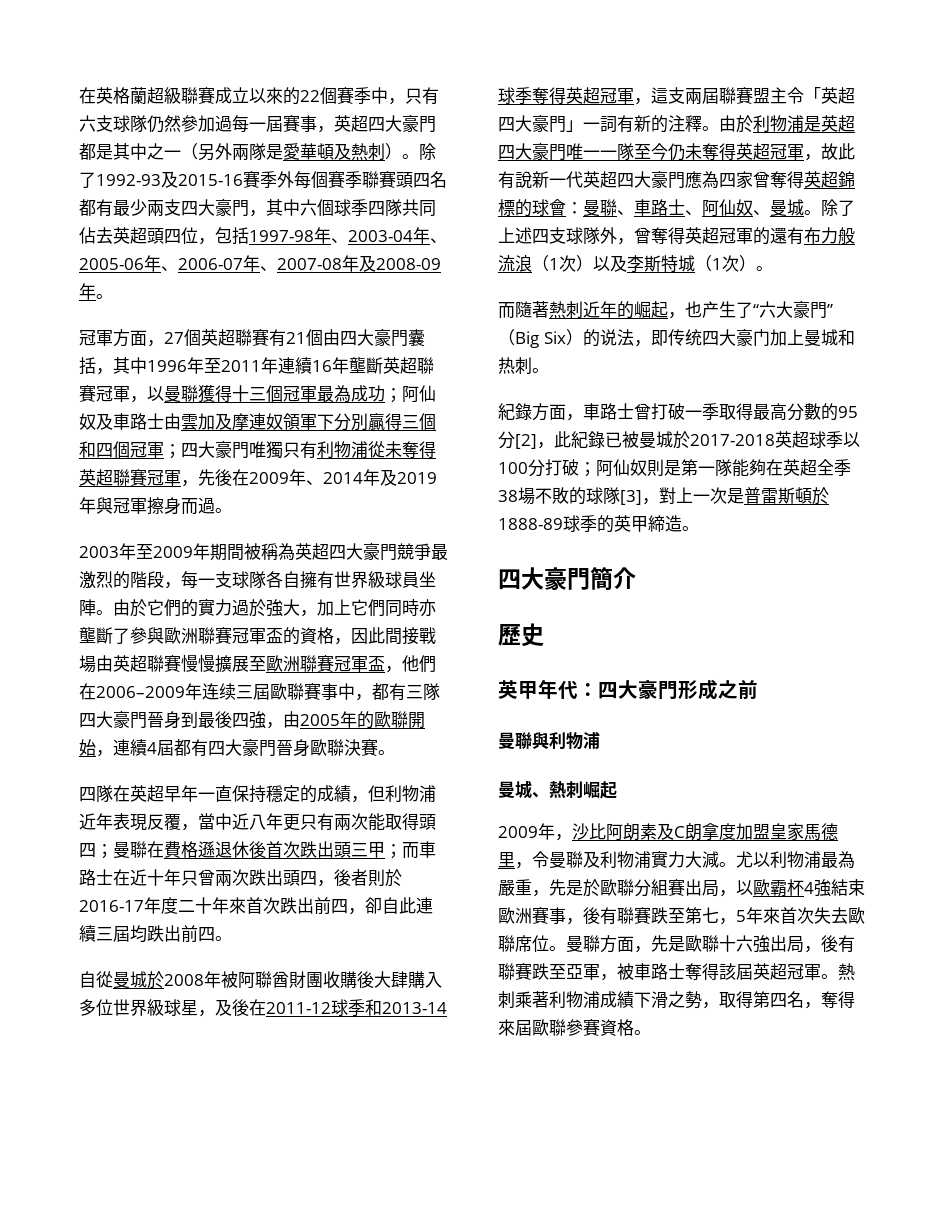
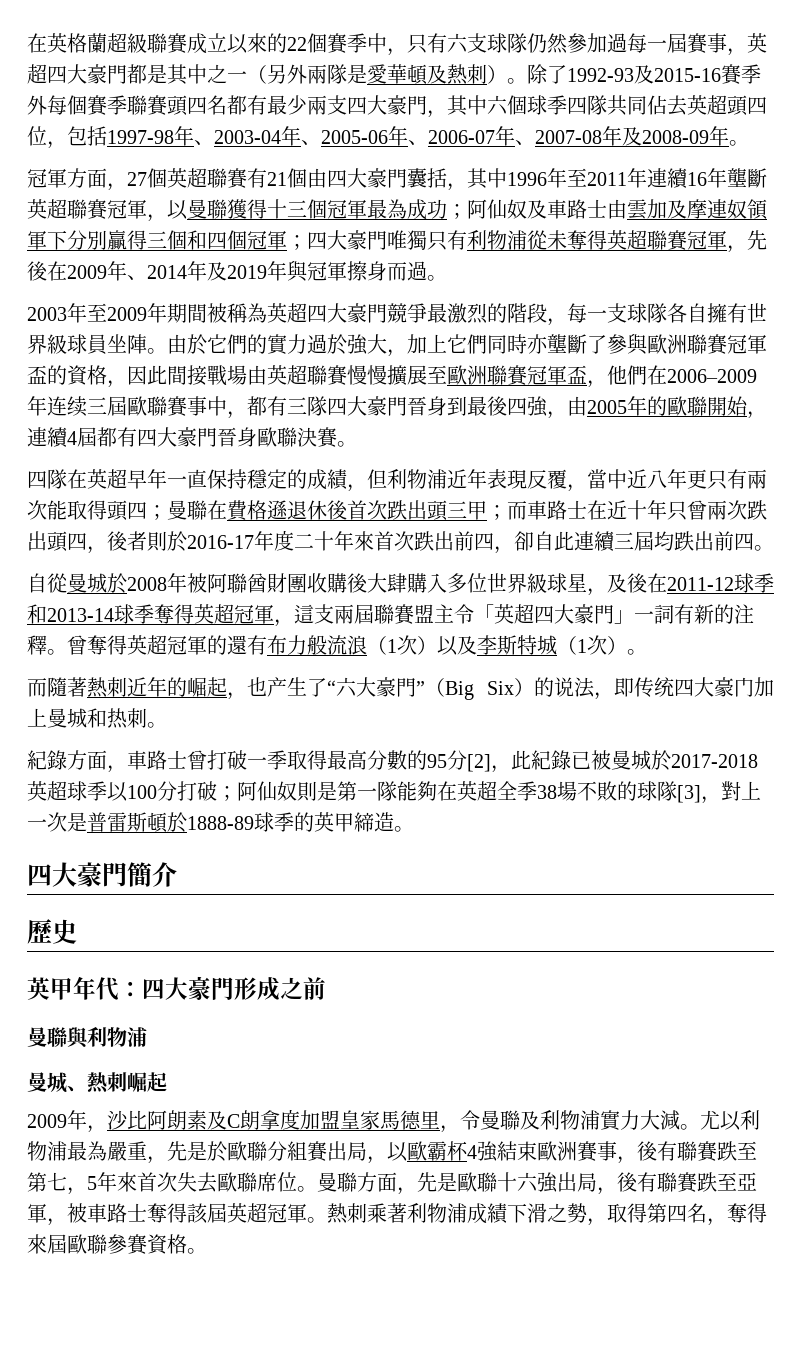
[719,115,855,133] [498,143,855,161] [498,171,855,189] [498,199,855,217] [498,227,634,245] 由於利物浦是英超四大豪門唯一一隊至今仍未奪得英超冠軍，故此有說新一代英超四大豪門應為四家曾奪得英超錦標的球會：曼聯、車路士、阿仙奴、曼城。除了上述四支球隊外， -> (67, 652) none

